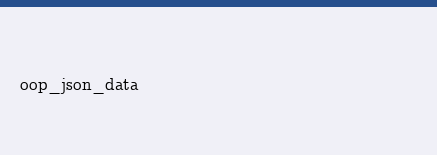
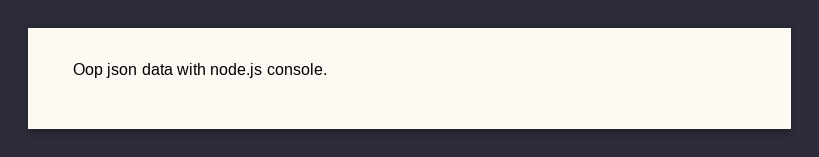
[20,78,139,94] oop_json_data -> [73,63,327,78] Oop json data with node.js console.

